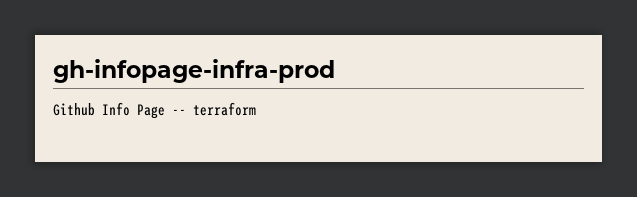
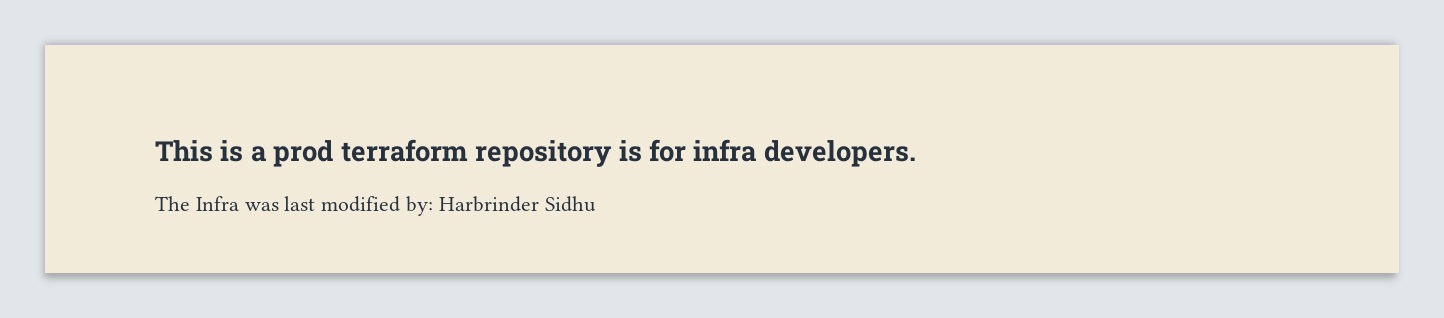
[53,59,335,83] [53,102,256,119] gh-infopage-infra-prod // Github Info Page -- terraform -> [155,139,916,167] [155,196,596,216] This is a prod terraform repository is for infra developers. // The Infra was last modified by: Harbrinder Sidhu

